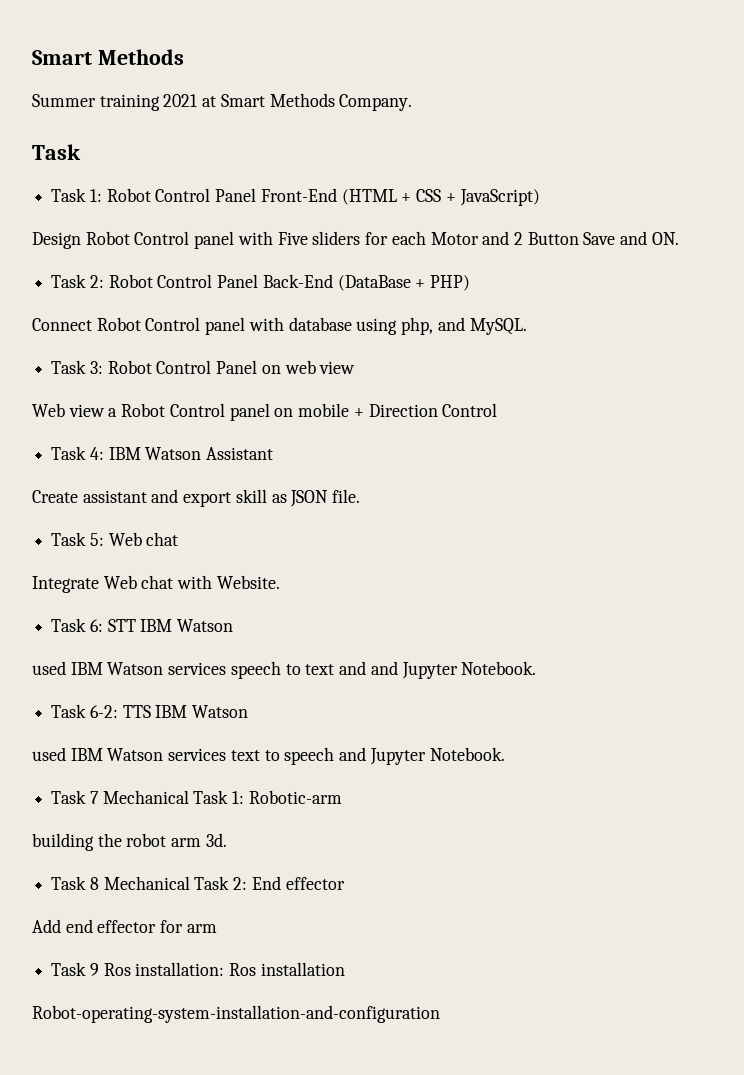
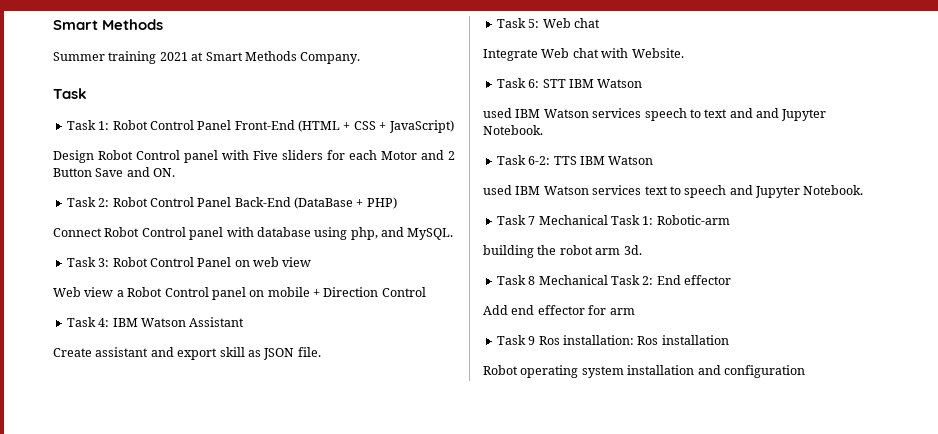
[32,1005,440,1023] Robot-operating-system-installation-and-configuration -> [483,365,805,378] Robot operating system installation and configuration

